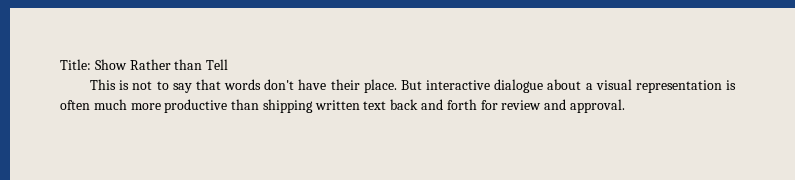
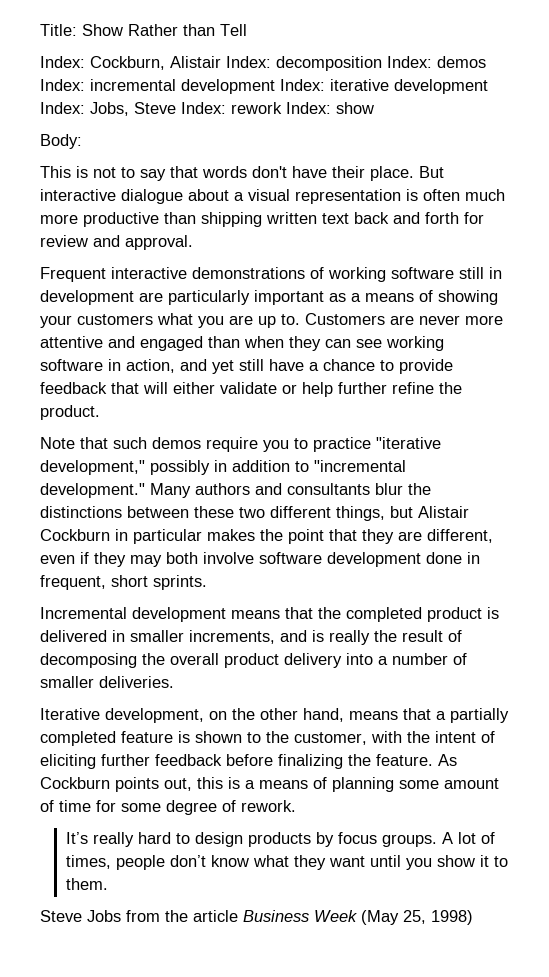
(229, 64) none -> [40,56,486,71] [40,79,488,94] [40,102,374,116] [40,134,82,149] // Index: Cockburn, Alistair Index: decomposition Index: demos Index: incremental development Index: iterative development Index: Jobs, Steve Index: rework Index: show // Body:
(625, 106) none -> [40,267,502,282] [40,290,498,305] [40,313,503,328] [40,336,444,351] [40,359,453,374] [40,382,462,397] [40,405,100,420] [40,437,441,452] [40,460,406,475] [40,483,431,498] [40,506,469,521] [40,529,493,544] [40,552,480,567] [40,575,207,590] [40,607,499,622] [40,630,462,645] [40,653,467,668] [40,676,174,688] [40,708,509,723] [40,731,495,746] [40,754,457,769] [40,777,499,792] [40,800,296,815] [65,832,495,847] [65,855,508,870] [65,878,108,890] [40,910,473,925] // Frequent interactive demonstrations of working software still in development are particularly important as a means of showing your customers what you are up to. Customers are never more attentive and engaged than when they can see working software in action, and yet still have a chance to provide feedback that will either validate or help further refine the product. // Note that such demos require you to practice "iterative development," possibly in addition to "incremental development." Many authors and consultants blur the distinctions between these two different things, but Alistair Cockburn in particular makes the point that they are different, even if they may both involve software development done in frequent, short sprints. // Incremental development means that the completed product is delivered in smaller increments, and is really the result of decomposing the overall product delivery into a number of smaller deliveries. // Iterative development, on the other hand, means that a partially completed feature is shown to the customer, with the intent of eliciting further feedback before finalizing the feature. As Cockburn points out, this is a means of planning some amount of time for some degree of rework. // It’s really hard to design products by focus groups. A lot of times, people don’t know what they want until you show it to them. // Steve Jobs from the article Business Week (May 25, 1998)

